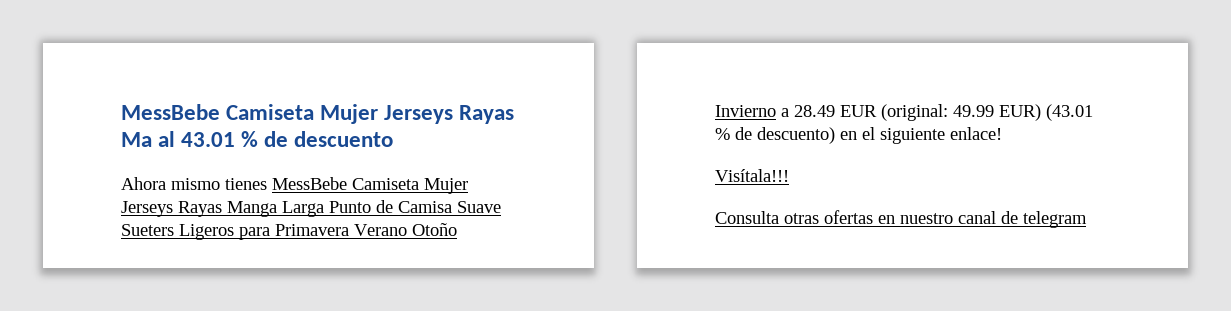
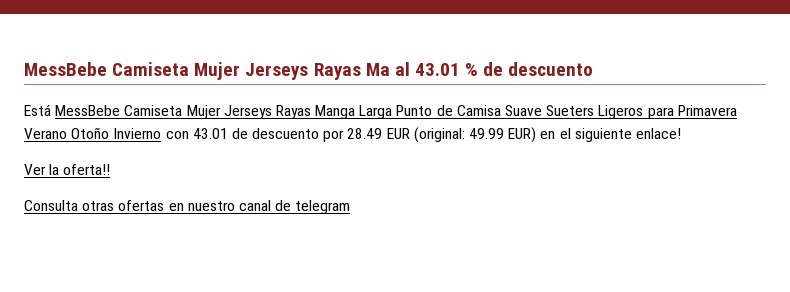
[121,177,267,190] Ahora mismo tienes -> [24,104,51,116] Está
[781,108,789,117] a -> [165,128,345,142] con 43.01 de descuento por
[1046,104,1093,121] [715,127,835,144] (43.01 % de descuento) -> (537, 135) none
[715,169,789,182] Visítala!!! -> [24,164,111,175] Ver la oferta!!

